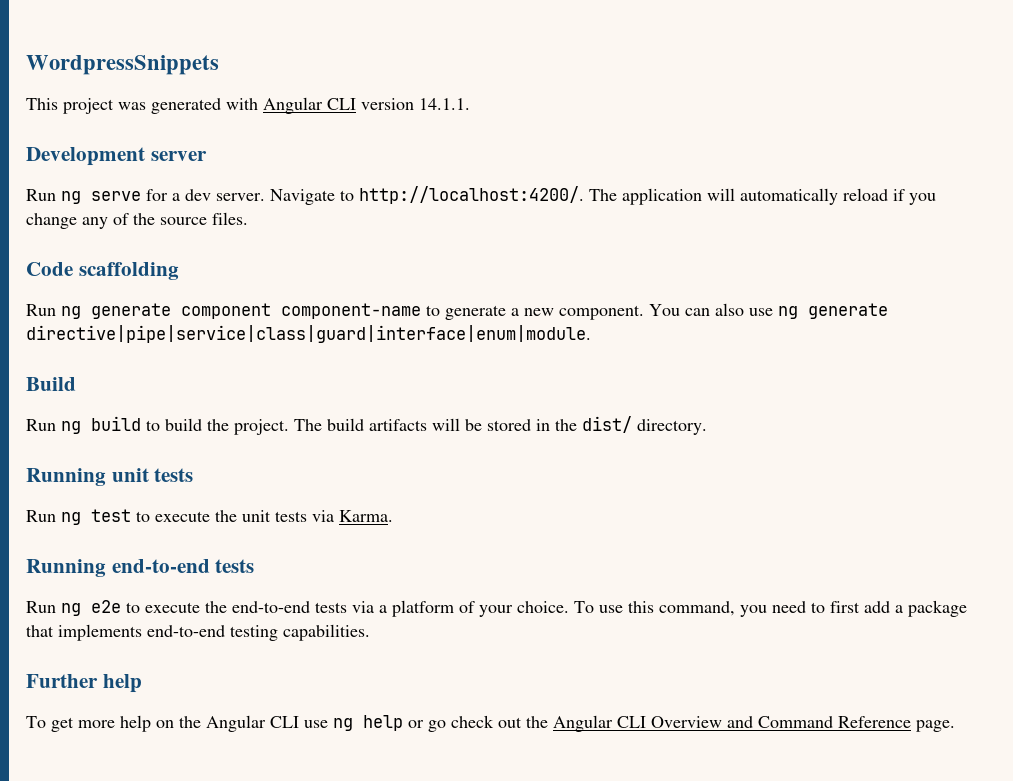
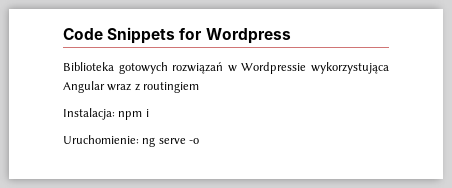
[26,55,219,75] [26,97,470,114] [26,147,207,166] [26,186,936,205] [26,212,248,229] [26,262,179,280] [26,303,888,320] [26,325,591,343] [26,377,76,391] [26,416,707,435] [26,468,194,486] [26,509,393,525] [26,559,255,577] [26,600,967,617] [26,624,370,641] [26,674,142,693] [26,715,955,732] WordpressSnippets // This project was generated with Angular CLI version 14.1.1. // Development server // Run ng serve for a dev server. Navigate to http://localhost:4200/. The application will automatically reload if you change any of the source files. // Code scaffolding // Run ng generate component component-name to generate a new component. You can also use ng generate directive|pipe|service|class|guard|interface|enum|module. // Build // Run ng build to build the project. The build artifacts will be stored in the dist/ directory. // Running unit tests // Run ng test to execute the unit tests via Karma. // Running end-to-end tests // Run ng e2e to execute the end-to-end tests via a platform of your choice. To use this command, you need to first add a package that implements end-to-end testing capabilities. // Further help // To get more help on the Angular CLI use ng help or go check out the Angular CLI Overview and Command Reference page. -> [63,27,291,44] [63,62,389,74] [63,81,200,93] [63,108,149,120] [63,135,200,147] Code Snippets for Wordpress // Biblioteka gotowych rozwiązań w Wordpressie wykorzystująca Angular wraz z routingiem // Instalacja: npm i // Uruchomienie: ng serve -o

